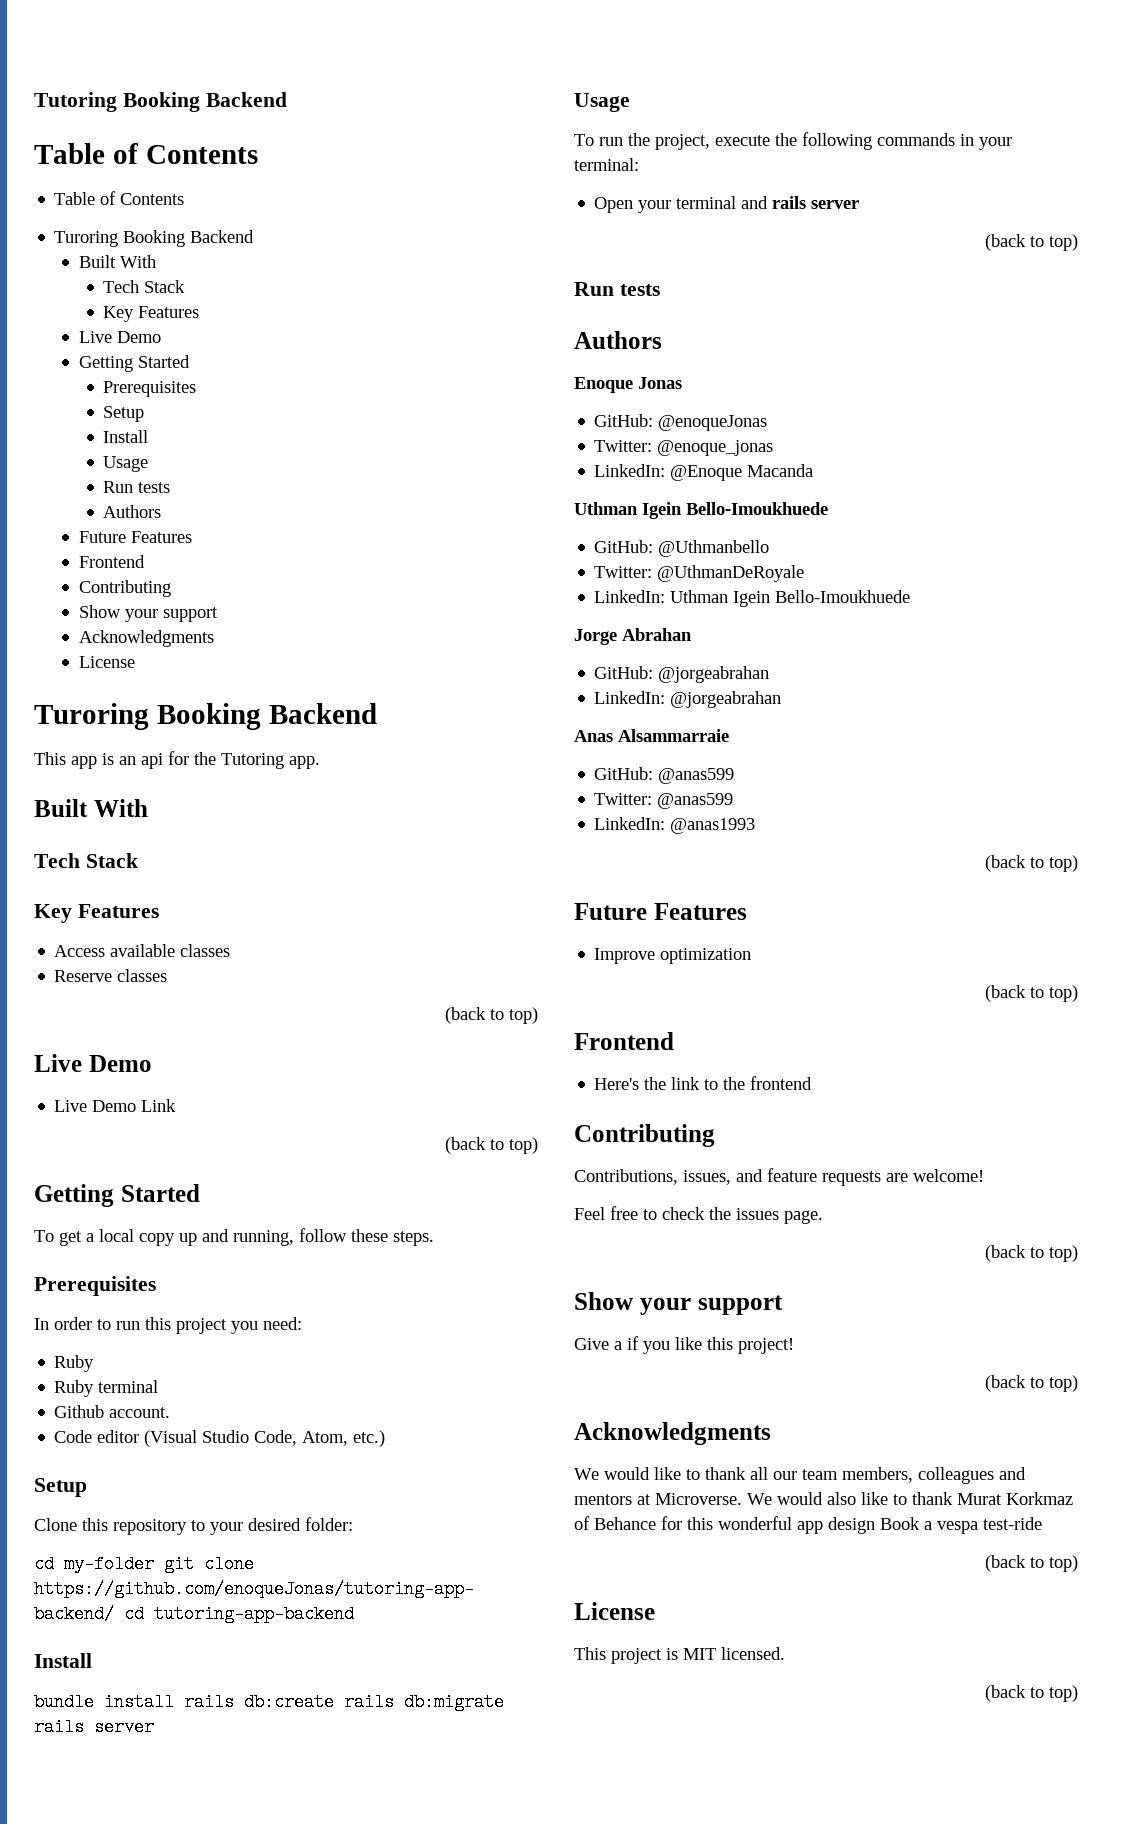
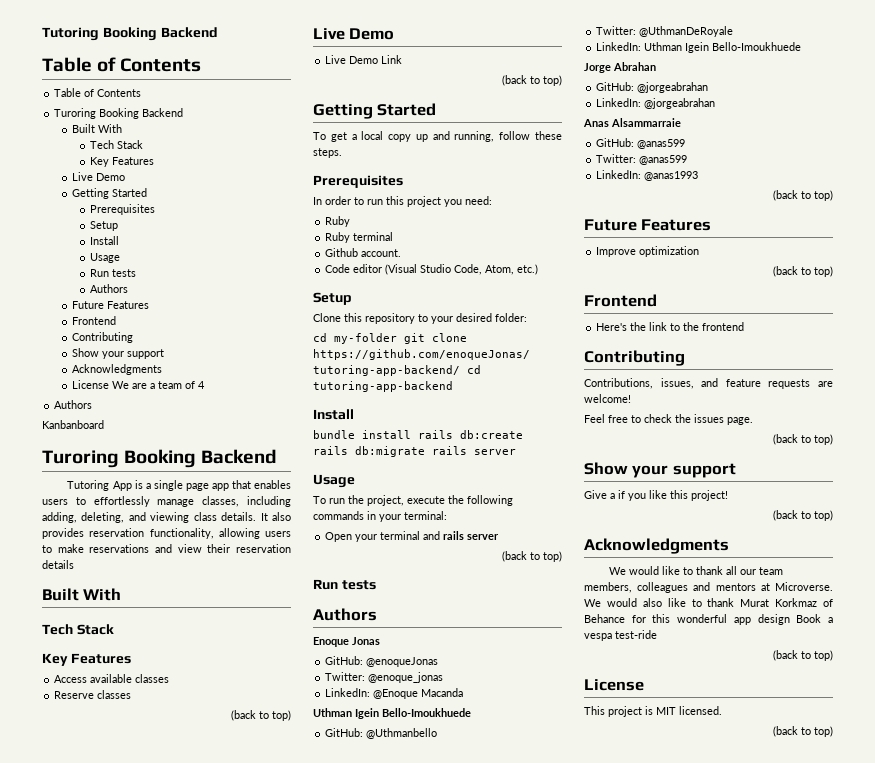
[34,703,377,730] [34,751,320,769] // Turoring Booking Backend // This app is an api for the Tutoring app. -> [111,381,205,389] [54,400,93,409] [42,420,104,429] [42,449,278,468] [67,480,291,491] [42,496,291,507] [42,512,291,523] [42,528,291,539] [42,544,291,553] [42,560,74,569] We are a team of 4 // Authors // Kanbanboard // Turoring Booking Backend // Tutoring App is a single page app that enables users to effortlessly manage classes, including adding, deleting, and viewing class details. It also provides reservation functionality, allowing users to make reservations and view their reservation details

